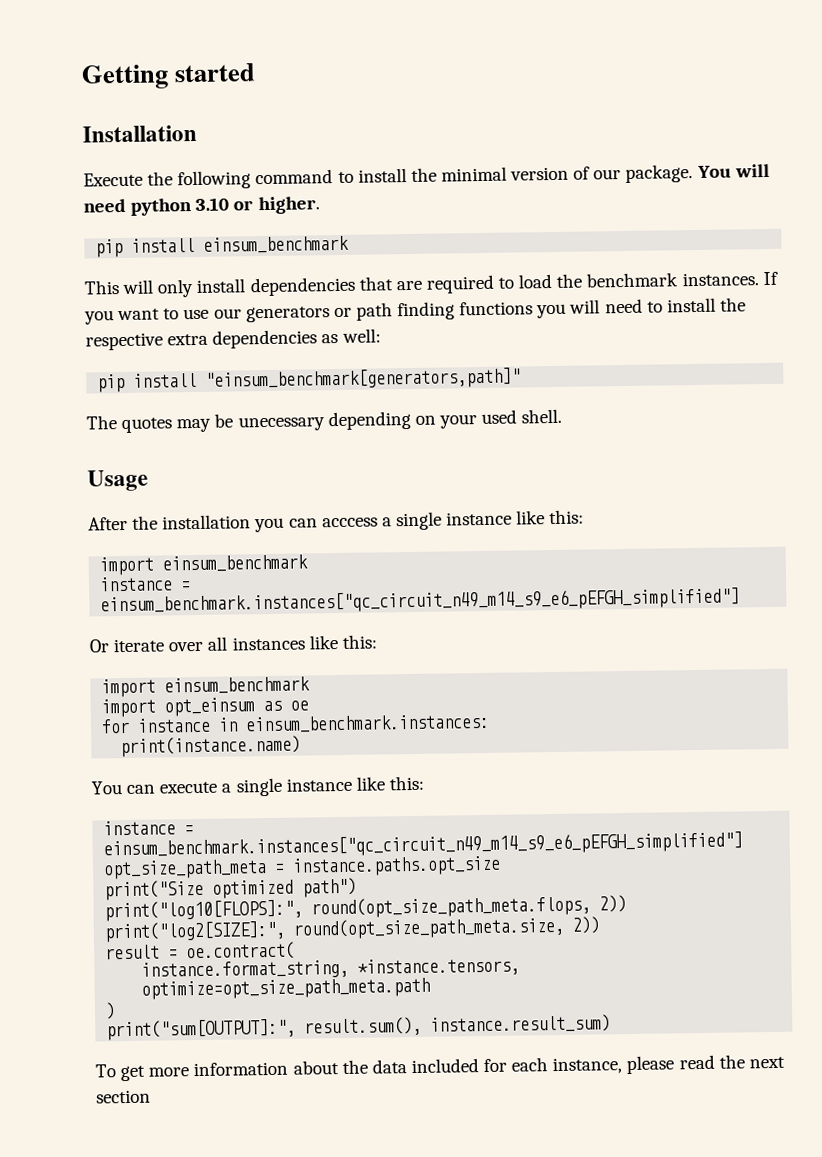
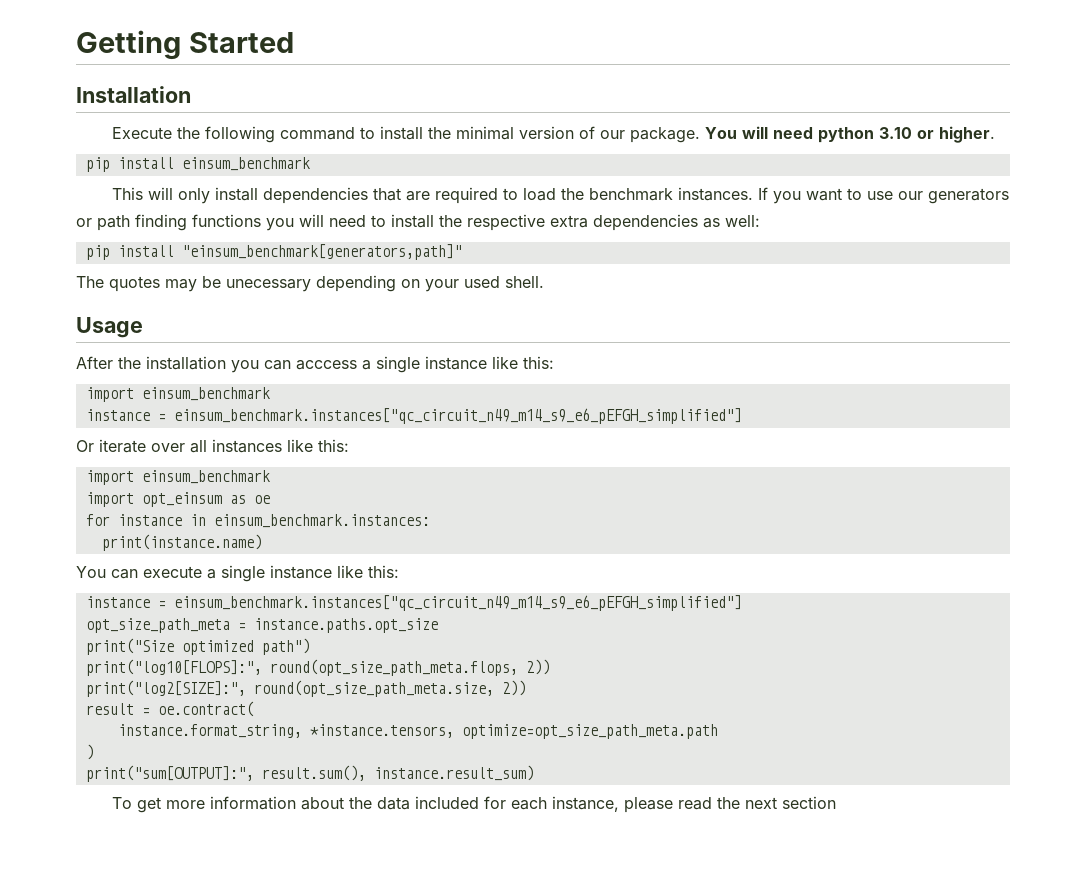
[174,63,257,83] started -> [188,32,294,53] Started

